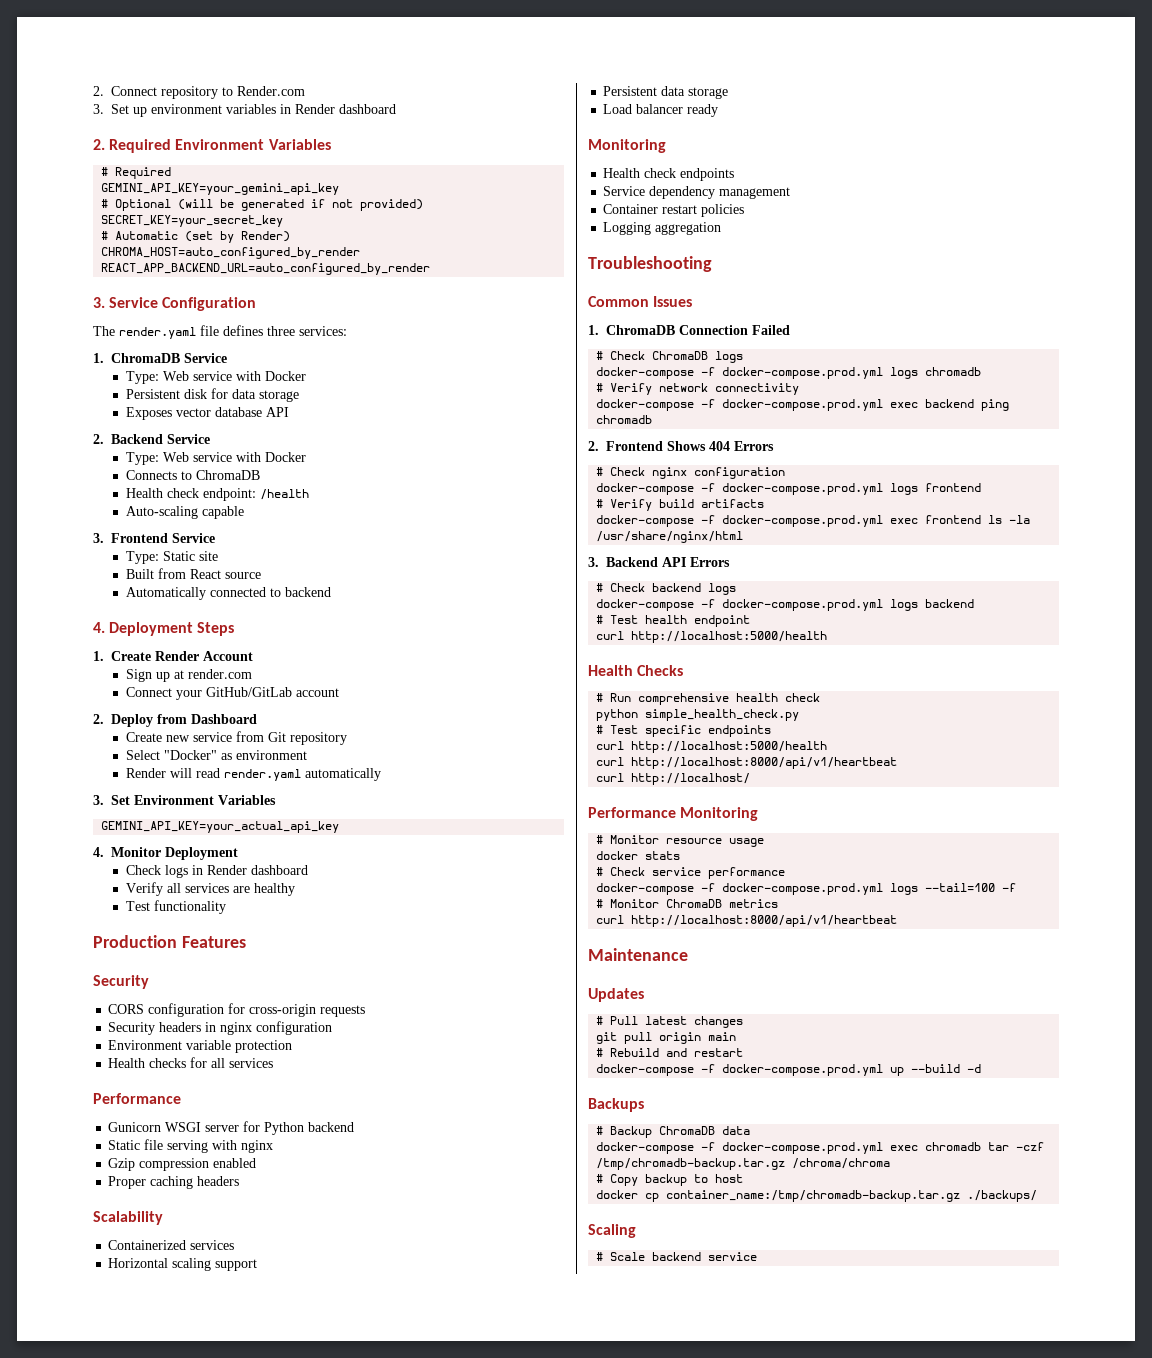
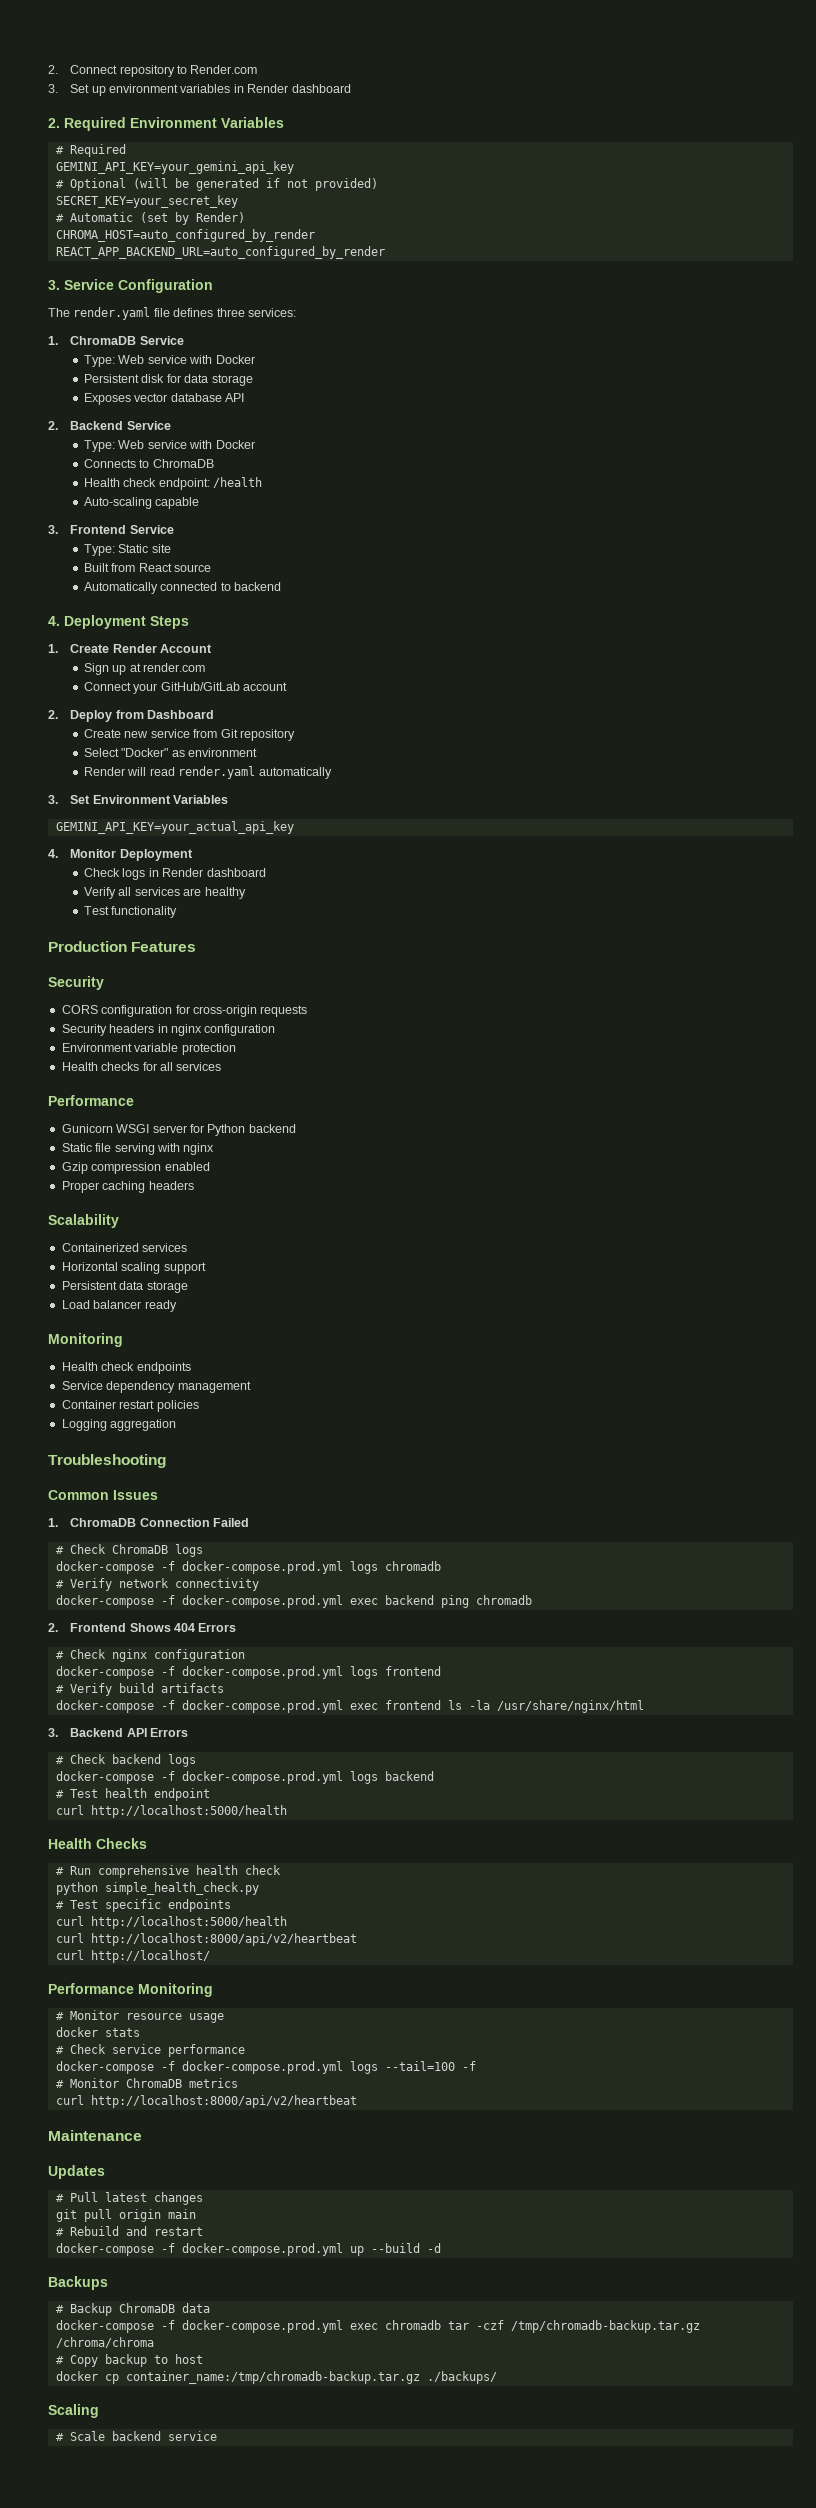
[631,757,898,769] http://localhost:8000/api/v1/heartbeat -> [90,1933,357,1946] http://localhost:8000/api/v2/heartbeat
[631,915,898,927] http://localhost:8000/api/v1/heartbeat -> [90,2095,357,2108] http://localhost:8000/api/v2/heartbeat

